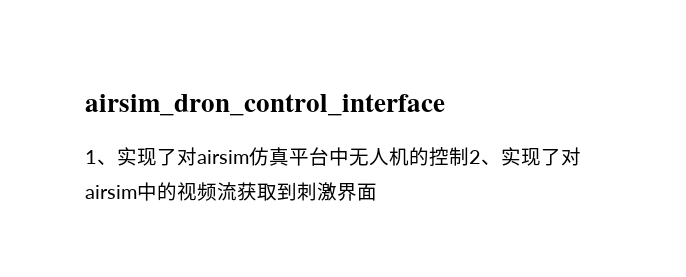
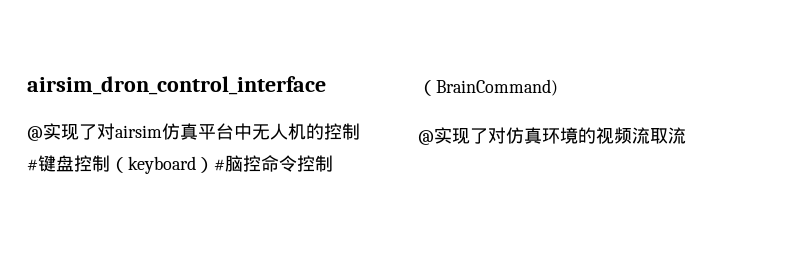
[85,150,117,165] 1、 -> [27,126,43,141] @
[469,147,581,166] [85,182,377,201] 2、实现了对airsim中的视频流获取到刺激界面 -> [27,155,333,174] [418,79,558,96] [418,127,686,145] // #键盘控制（keyboard）#脑控命令控制（BrainCommand) // @实现了对仿真环境的视频流取流

